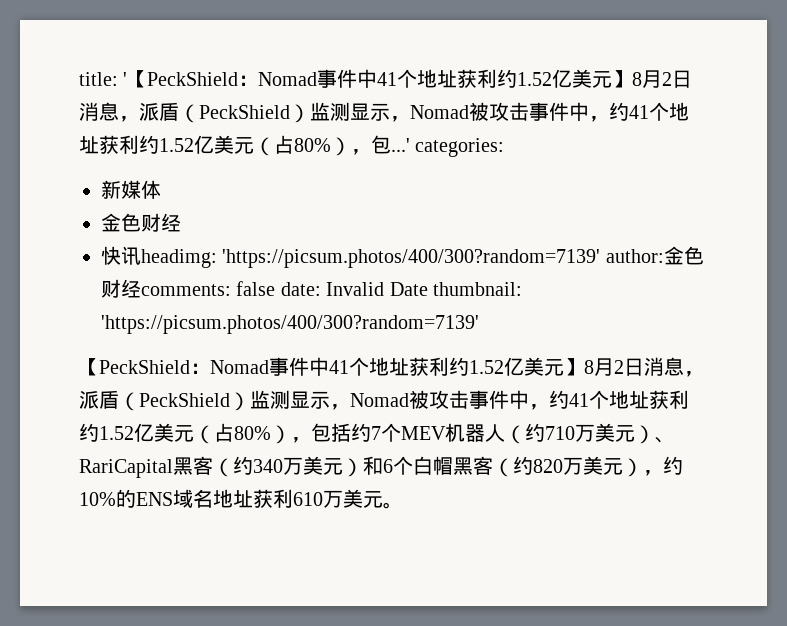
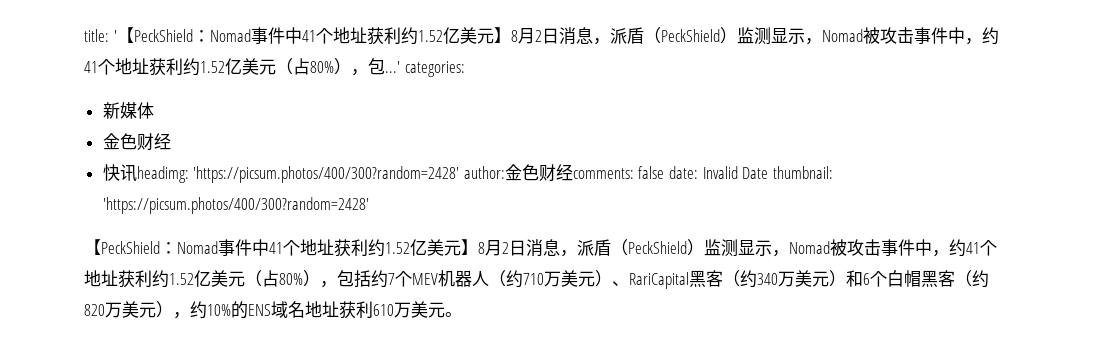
[222,249,601,268] 'https://picsum.photos/400/300?random=7139' -> [193,166,460,183] 'https://picsum.photos/400/300?random=2428'
[101,315,479,334] 'https://picsum.photos/400/300?random=7139' -> [102,197,369,214] 'https://picsum.photos/400/300?random=2428'

